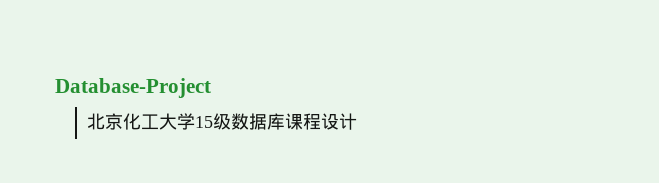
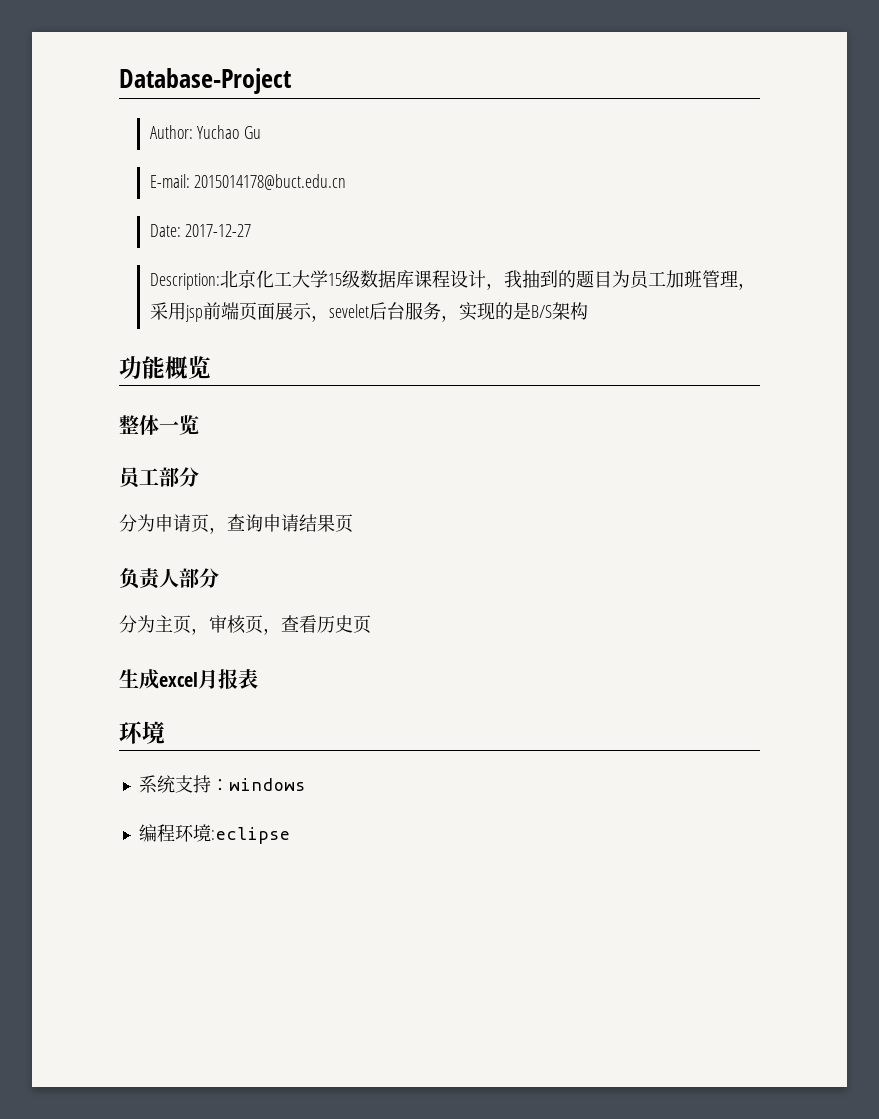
(211, 88) none -> [149,125,262,139] [149,174,347,190] [149,224,252,237] [149,273,220,290] Author: Yuchao Gu // E-mail: 2015014178@buct.edu.cn // Date: 2017-12-27 // Description:
(358, 121) none -> [485,270,756,290] [149,302,588,322] [119,356,211,379] [119,415,199,435] [119,467,199,489] [119,514,353,534] [119,568,219,590] [119,615,371,635] [119,669,258,689] [119,721,165,744] [138,775,305,793] [138,824,290,844] ，我抽到的题目为员工加班管理，采用jsp前端页面展示，sevelet后台服务，实现的是B/S架构 // 功能概览 // 整体一览 // 员工部分 // 分为申请页，查询申请结果页 // 负责人部分 // 分为主页，审核页，查看历史页 // 生成excel月报表 // 环境 // 系统支持：windows // 编程环境:eclipse

